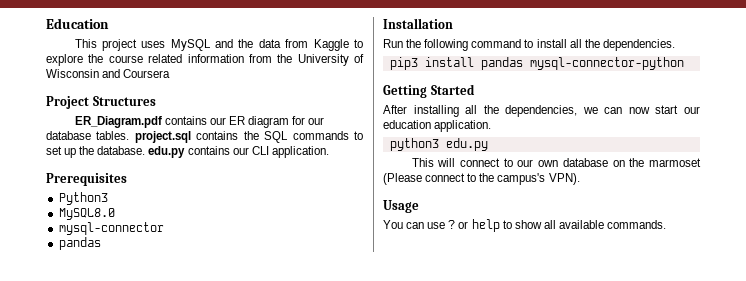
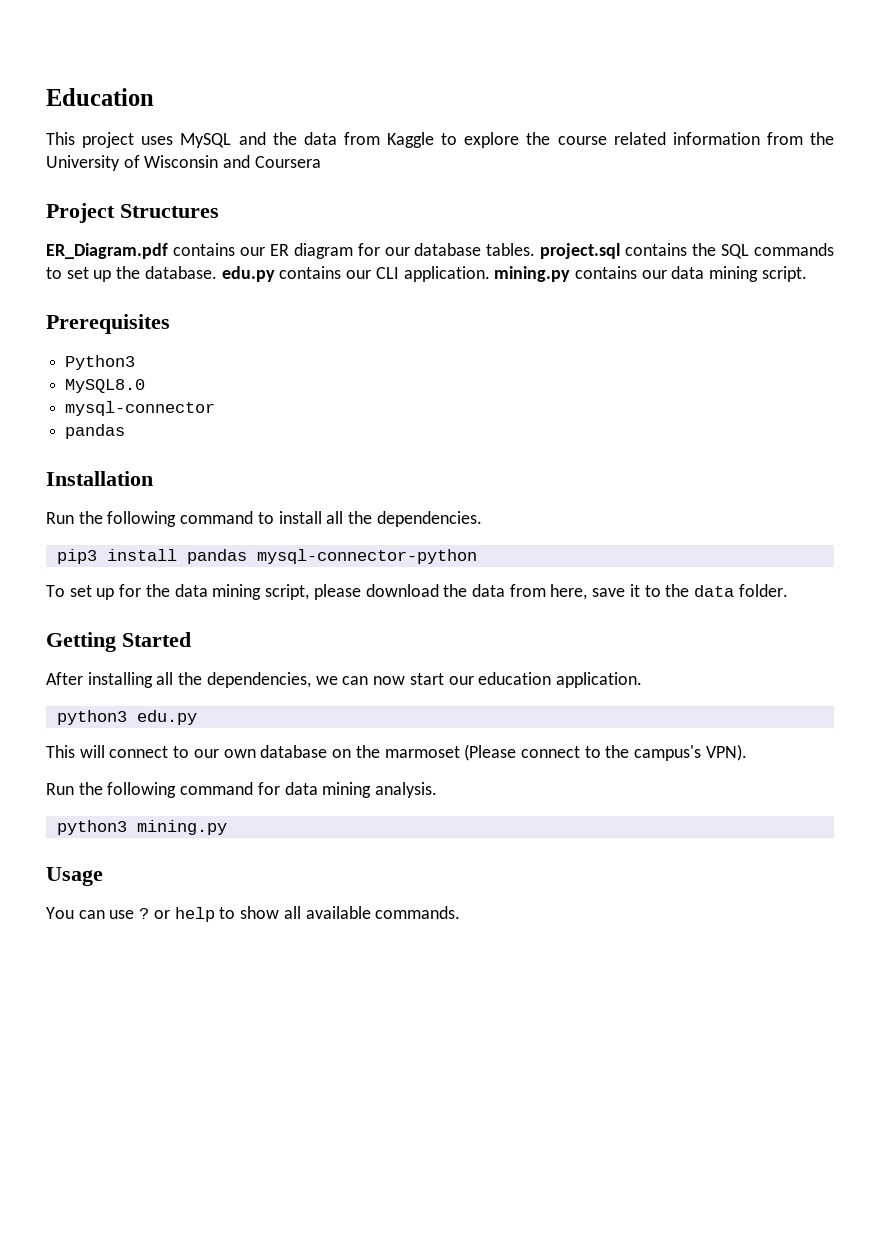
(329, 152) none -> [494,266,807,282] mining.py contains our data mining script.
(684, 63) none -> [46,584,788,600] // To set up for the data mining script, please download the data from here, save it to the data folder.
(580, 179) none -> [46,782,438,798] [56,820,227,835] // Run the following command for data mining analysis. // python3 mining.py

